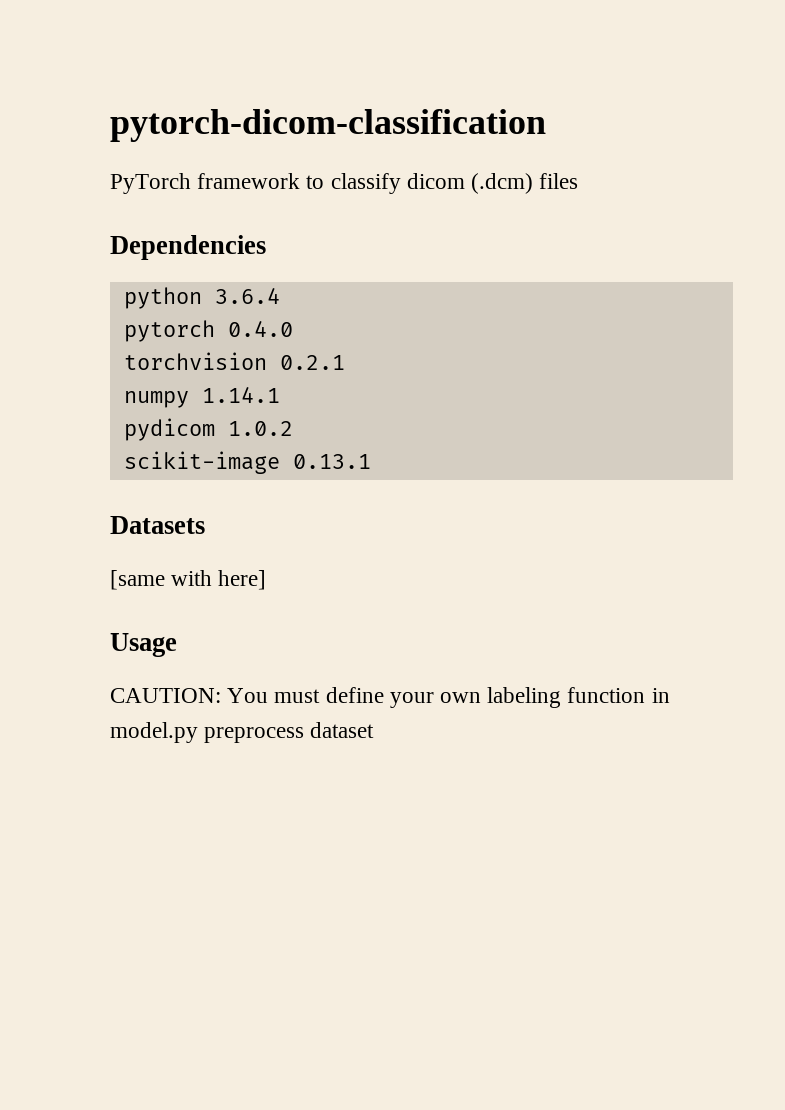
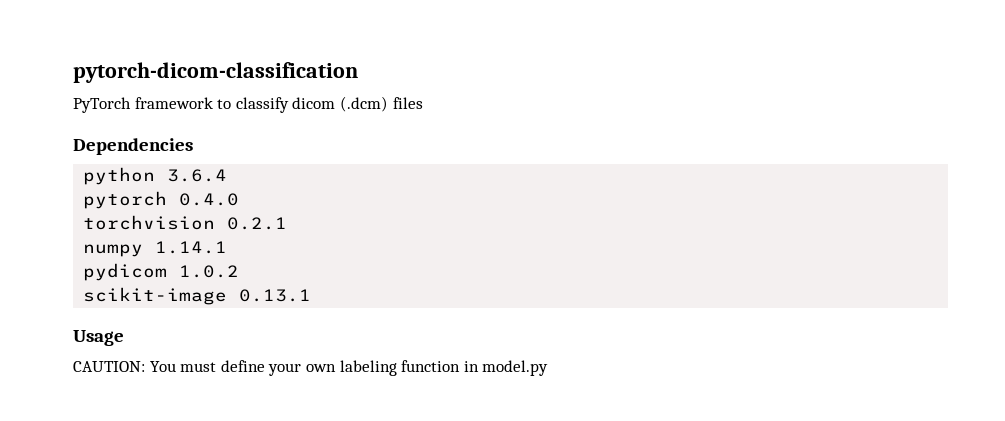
[110,516,205,534] [110,570,267,590] // Datasets // [same with here] -> (312, 295) none
[204,722,375,743] preprocess dataset -> (549, 368) none

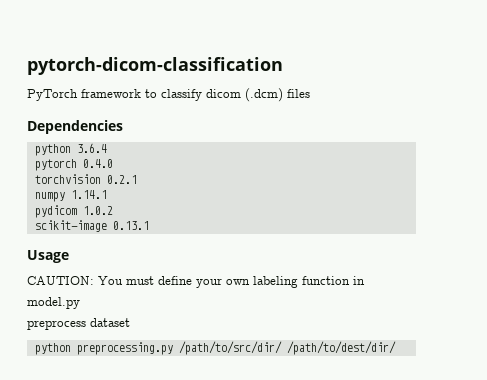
(549, 368) none -> [27,318,130,330] [34,341,396,355] // preprocess dataset // python preprocessing.py /path/to/src/dir/ /path/to/dest/dir/

